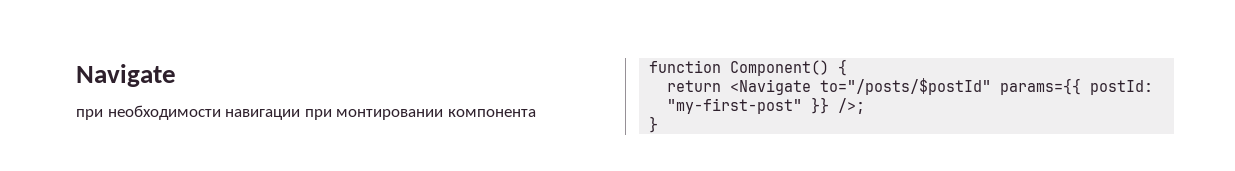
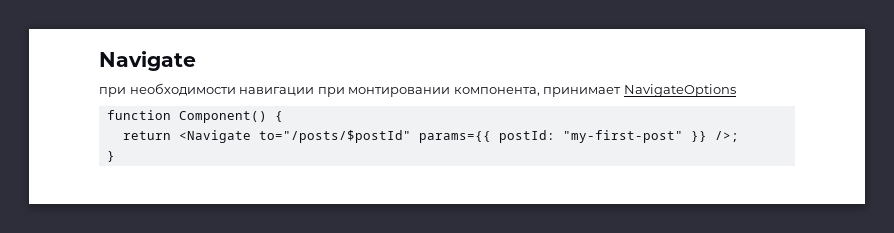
[447,109,536,117] компонента -> [453,84,736,97] компонента, принимает NavigateOptions

